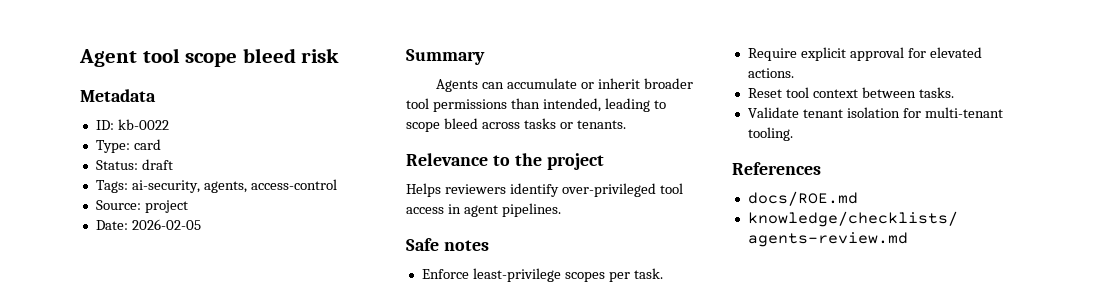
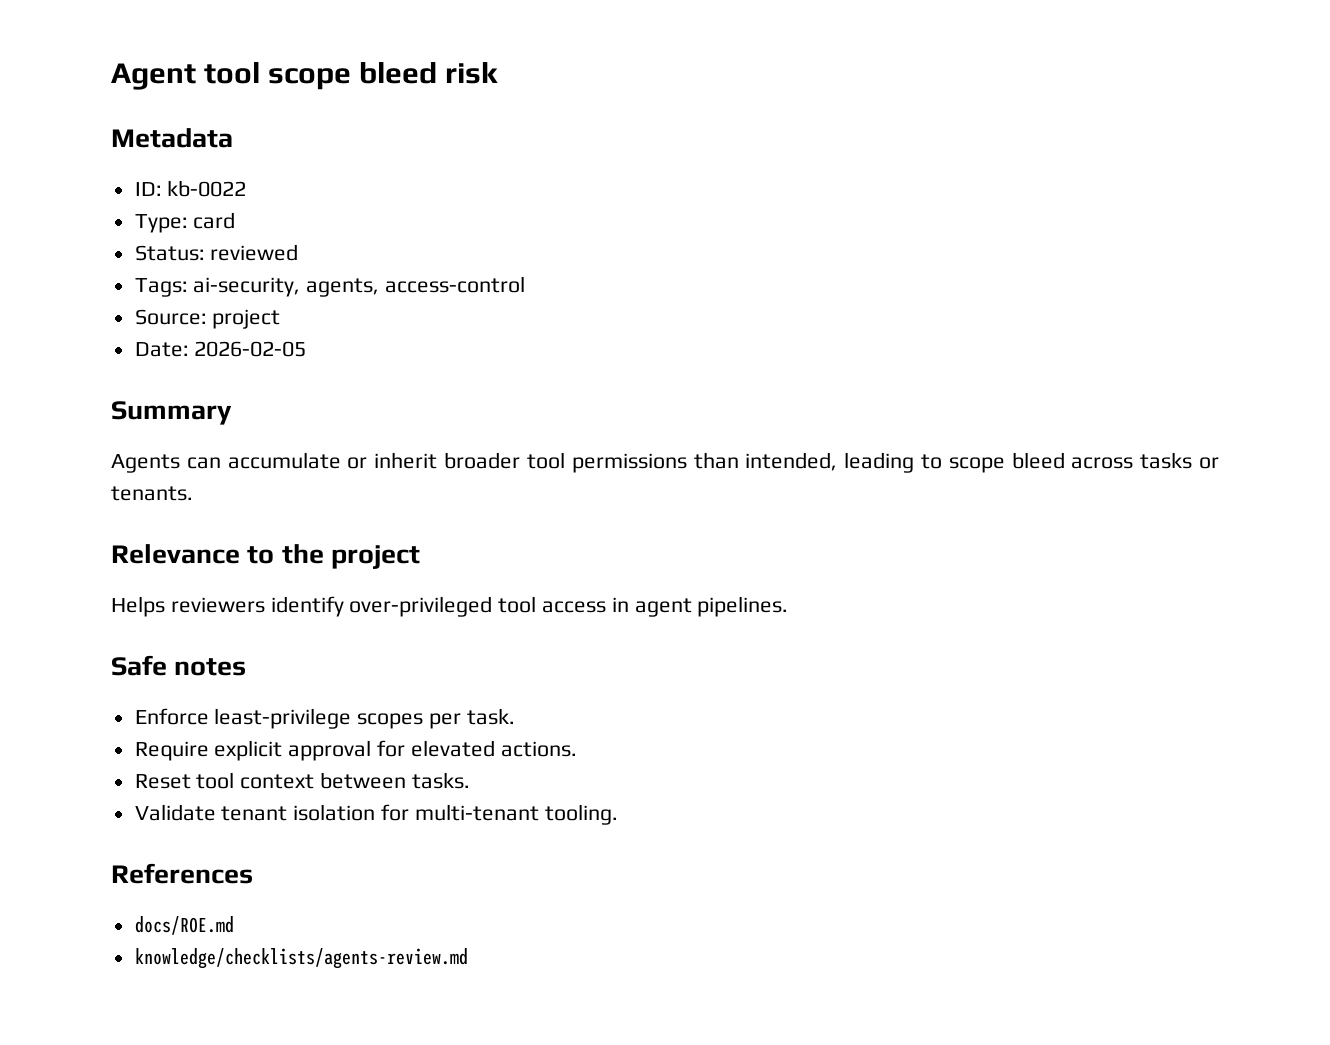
[141,159,173,170] draft -> [210,244,299,261] reviewed

